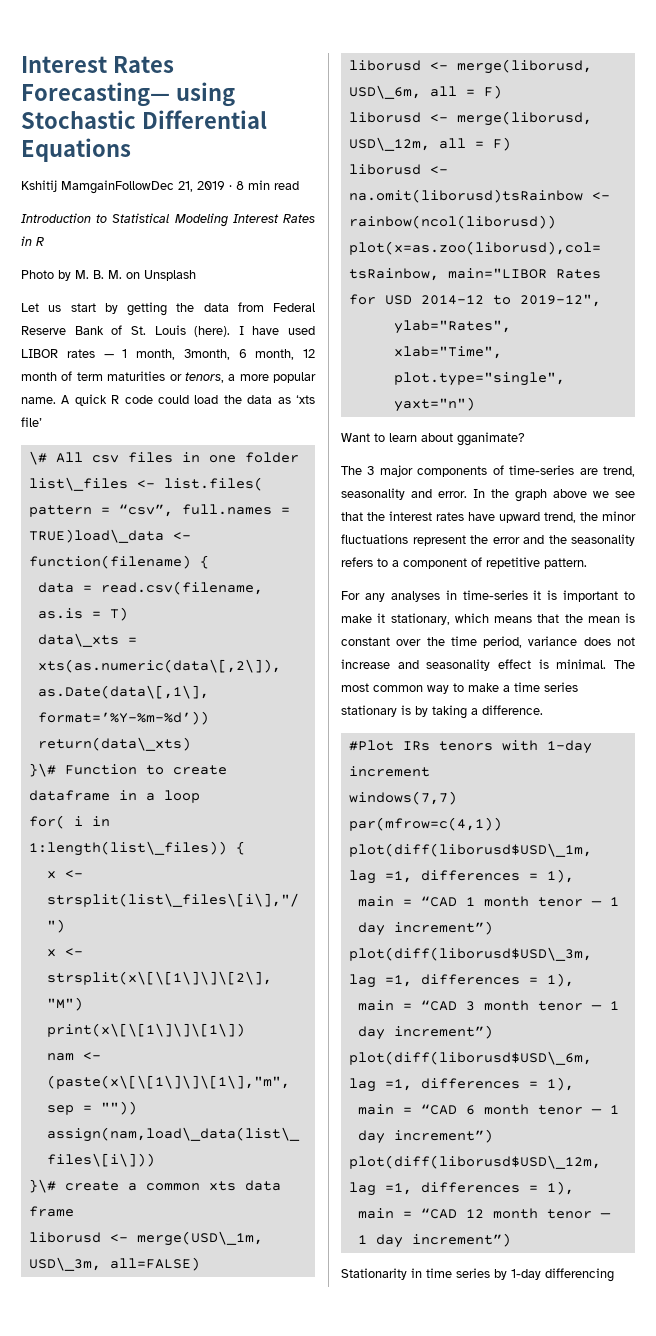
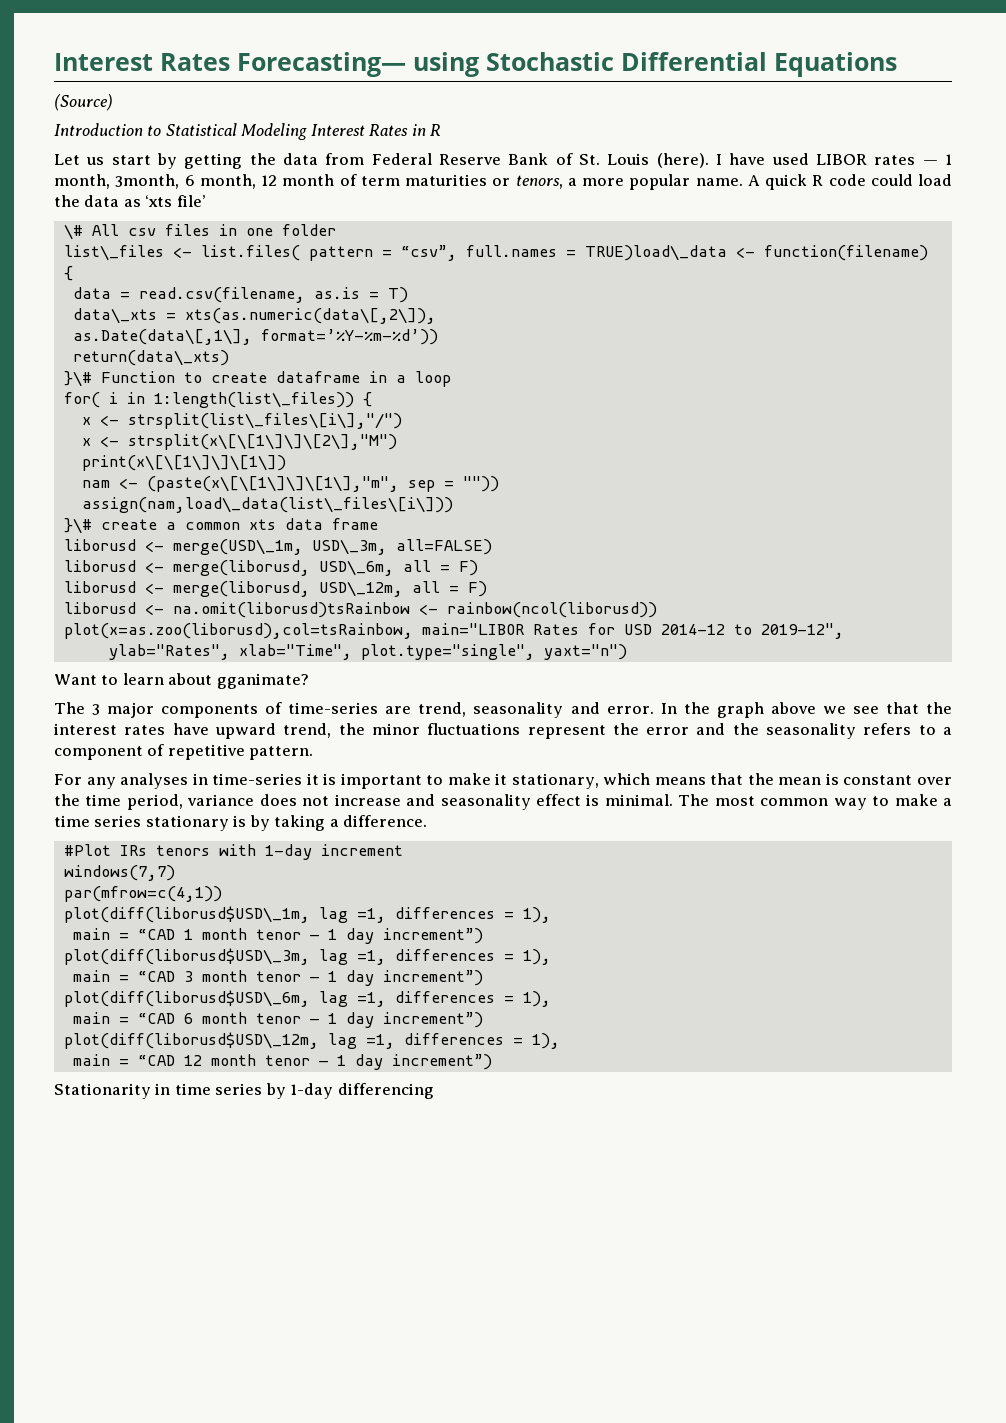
[21,180,299,194] Kshitij MamgainFollowDec 21, 2019 · 8 min read -> [54,94,113,111] (Source)
[21,270,196,281] // Photo by M. B. M. on Unsplash -> (442, 130) none

